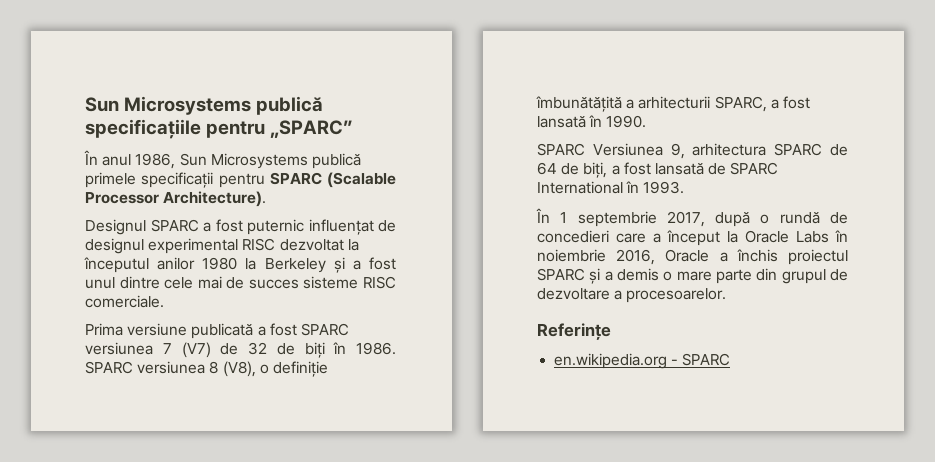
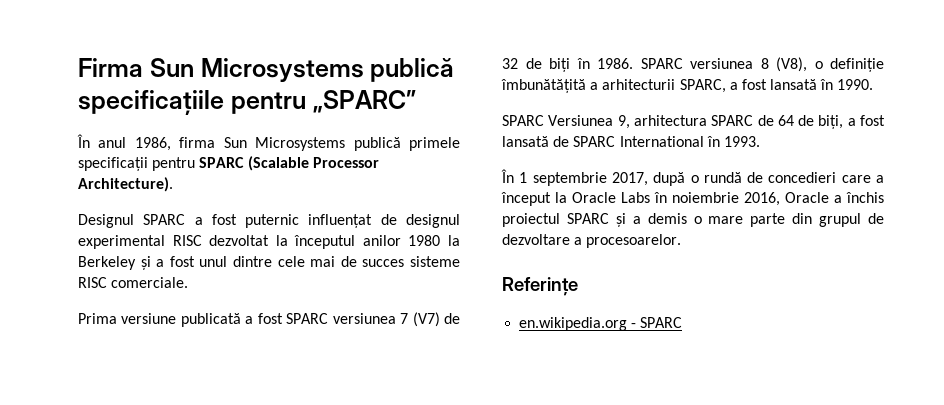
(85, 104) none -> [78,58,143,77] Firma
(176, 161) none -> [179,137,216,148] firma

